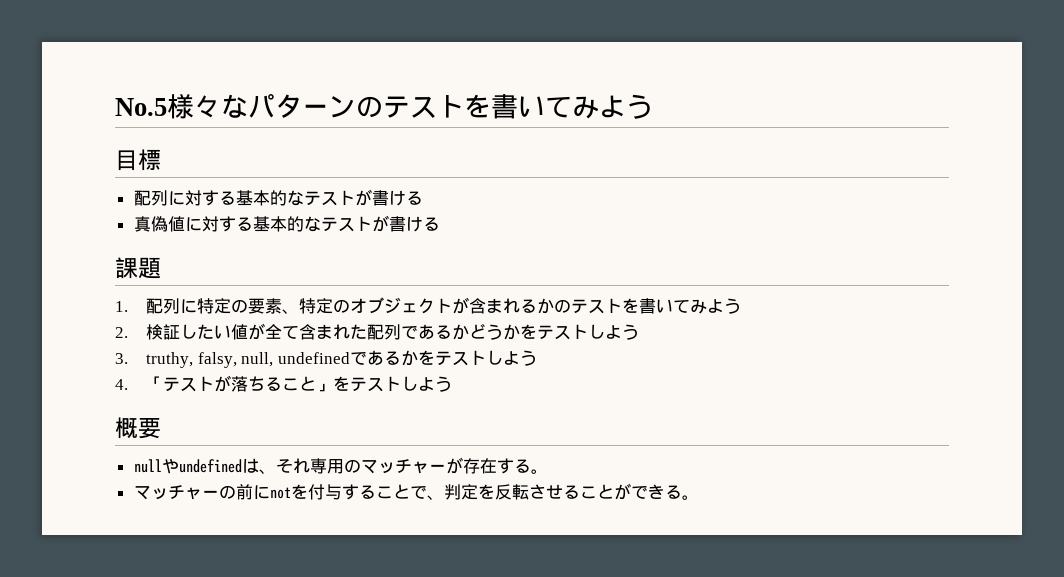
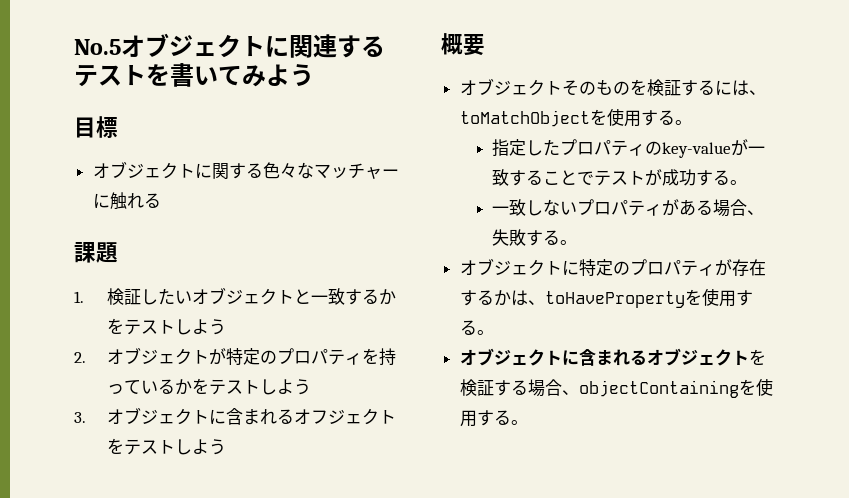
[167,94,383,119] 様々なパターンの -> [121,33,385,58] オブジェクトに関連する
[133,189,423,206] [133,215,440,232] [115,257,161,279] [115,297,742,314] [115,323,640,340] [115,350,538,368] [115,375,334,392] 配列に対する基本的なテストが書ける // 真偽値に対する基本的なテストが書ける // 課題 // 1.配列に特定の要素、特定のオブジェクトが含まれるかのテストを書いてみよう // 2.検証したい値が全て含まれた配列であるかどうかをテストしよう // 3. truthy, falsy, null, undefinedであるかをテストしよう // 4.「テストが落ちること」 -> [92,161,399,179] [92,192,161,210] [74,242,118,263] [74,287,396,305] [106,318,226,335] [74,347,396,366] [106,378,311,395] [74,407,396,425] オブジェクトに関する色々なマッチャーに触れる // 課題 // 1.検証したいオブジェクトと一致するかをテストしよう // 2.オブジェクトが特定のプロパティを持っているかをテストしよう // 3.オブジェクトに含まれるオフジェクト
[133,457,548,474] [133,483,665,500] nullやundefinedは、それ専用のマッチャーが存在する。 // マッチャーの前にnotを付与することで、判定を反転させることができ -> [459,78,766,96] [459,108,692,127] [492,139,766,158] [492,169,748,186] [492,199,765,217] [492,229,578,246] [459,258,766,276] [459,288,753,308] [459,320,494,335] [459,348,766,366] [459,378,773,398] [459,410,494,427] オブジェクトそのものを検証するには、toMatchObjectを使用する。 // 指定したプロパティのkey-valueが一致することでテストが成功する。 // 一致しないプロパティがある場合、失敗する。 // オブジェクトに特定のプロパティが存在するかは、toHavePropertyを使用する。 // オブジェクトに含まれるオブジェクトを検証する場合、objectContainingを使用す

